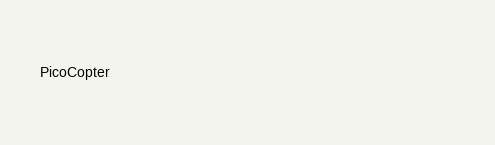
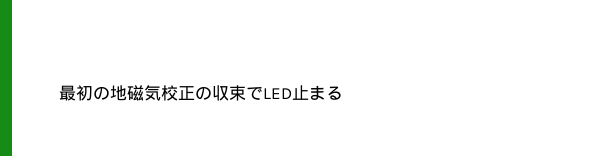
[40,66,110,80] PicoCopter -> [59,85,343,101] 最初の地磁気校正の収束でLED止まる

